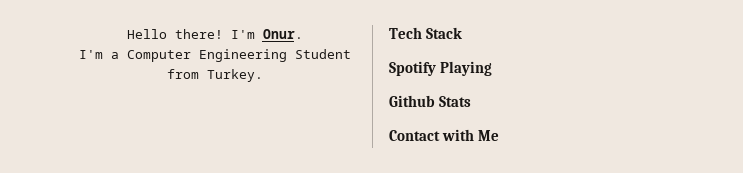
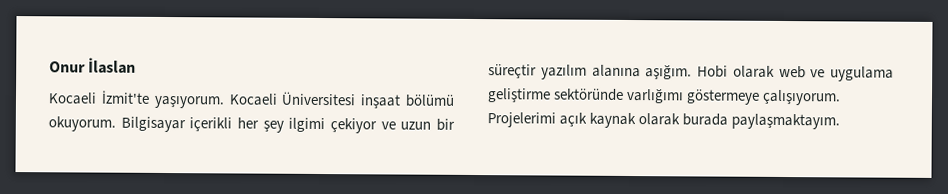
[126,29,303,39] [78,49,351,62] [166,69,263,82] [389,27,463,39] [389,61,493,76] [389,95,472,107] [389,129,500,141] Hello there! I'm Onur. // I'm a Computer Engineering Student from Turkey. // Tech Stack // Spotify Playing // Github Stats // Contact with Me -> [49,57,137,74] [48,90,455,109] [48,116,456,134] [488,64,894,82] [487,87,842,106] [487,112,841,130] Onur İlaslan // Kocaeli İzmit'te yaşıyorum. Kocaeli Üniversitesi inşaat bölümü okuyorum. Bilgisayar içerikli her şey ilgimi çekiyor ve uzun bir süreçtir yazılım alanına aşığım. Hobi olarak web ve uygulama geliştirme sektöründe varlığımı göstermeye çalışıyorum. Projelerimi açık kaynak olarak burada paylaşmaktayım.

